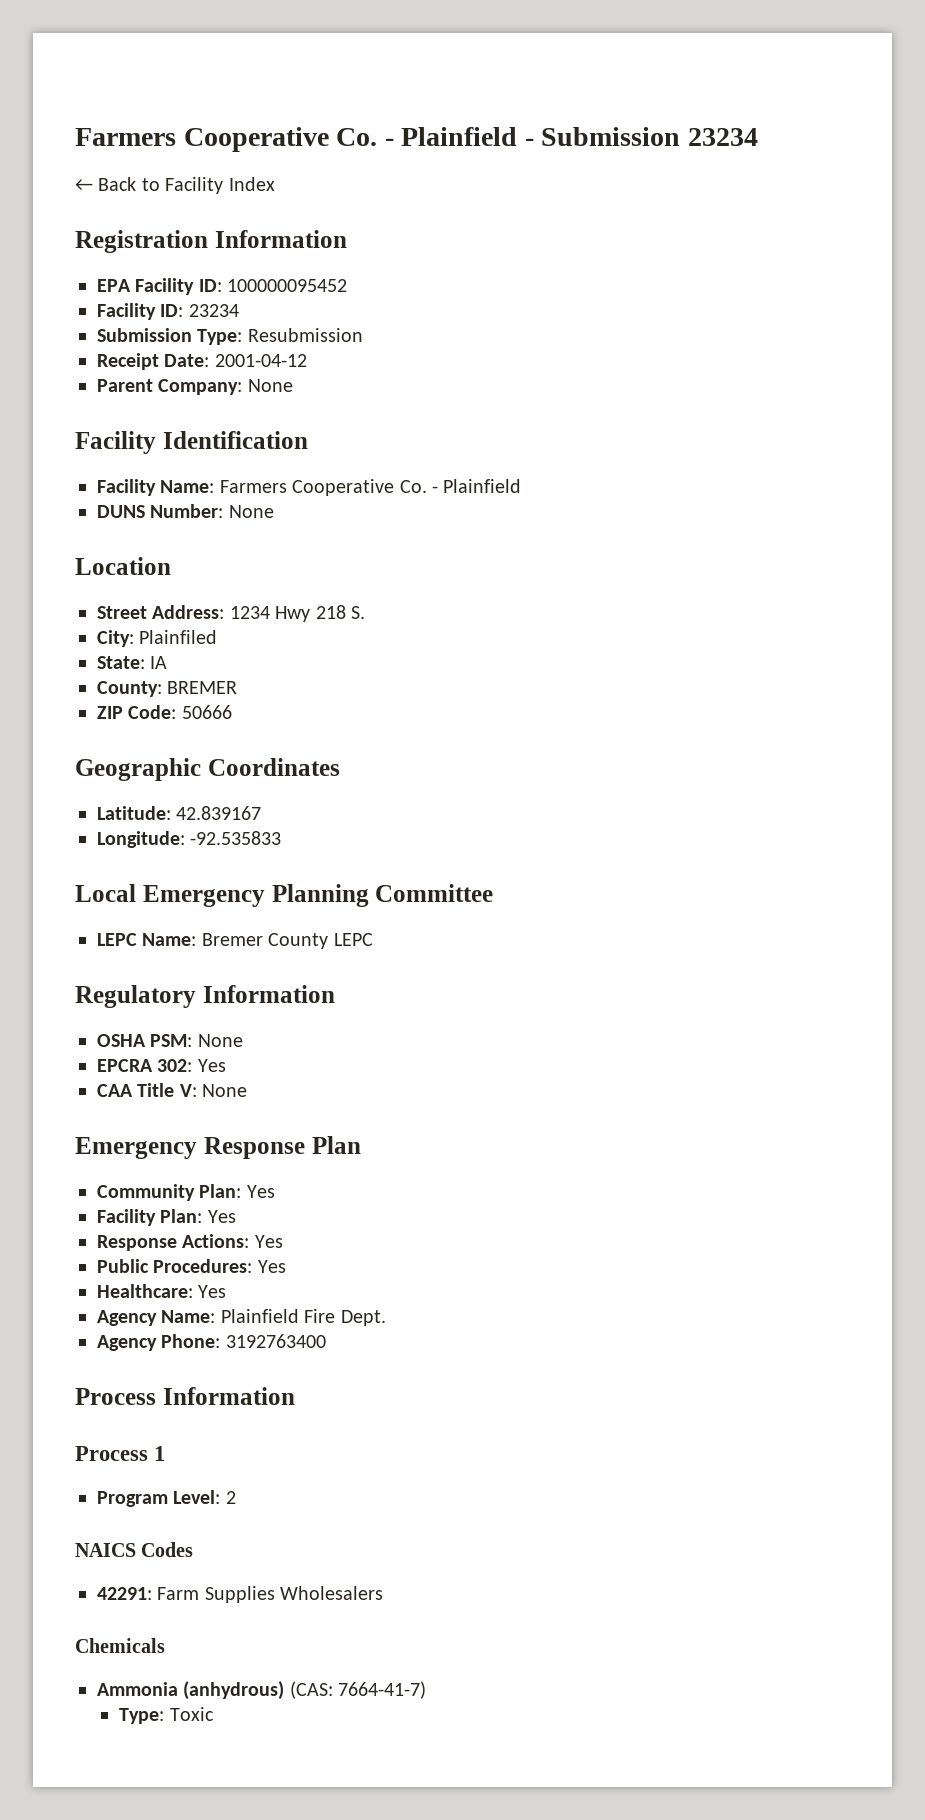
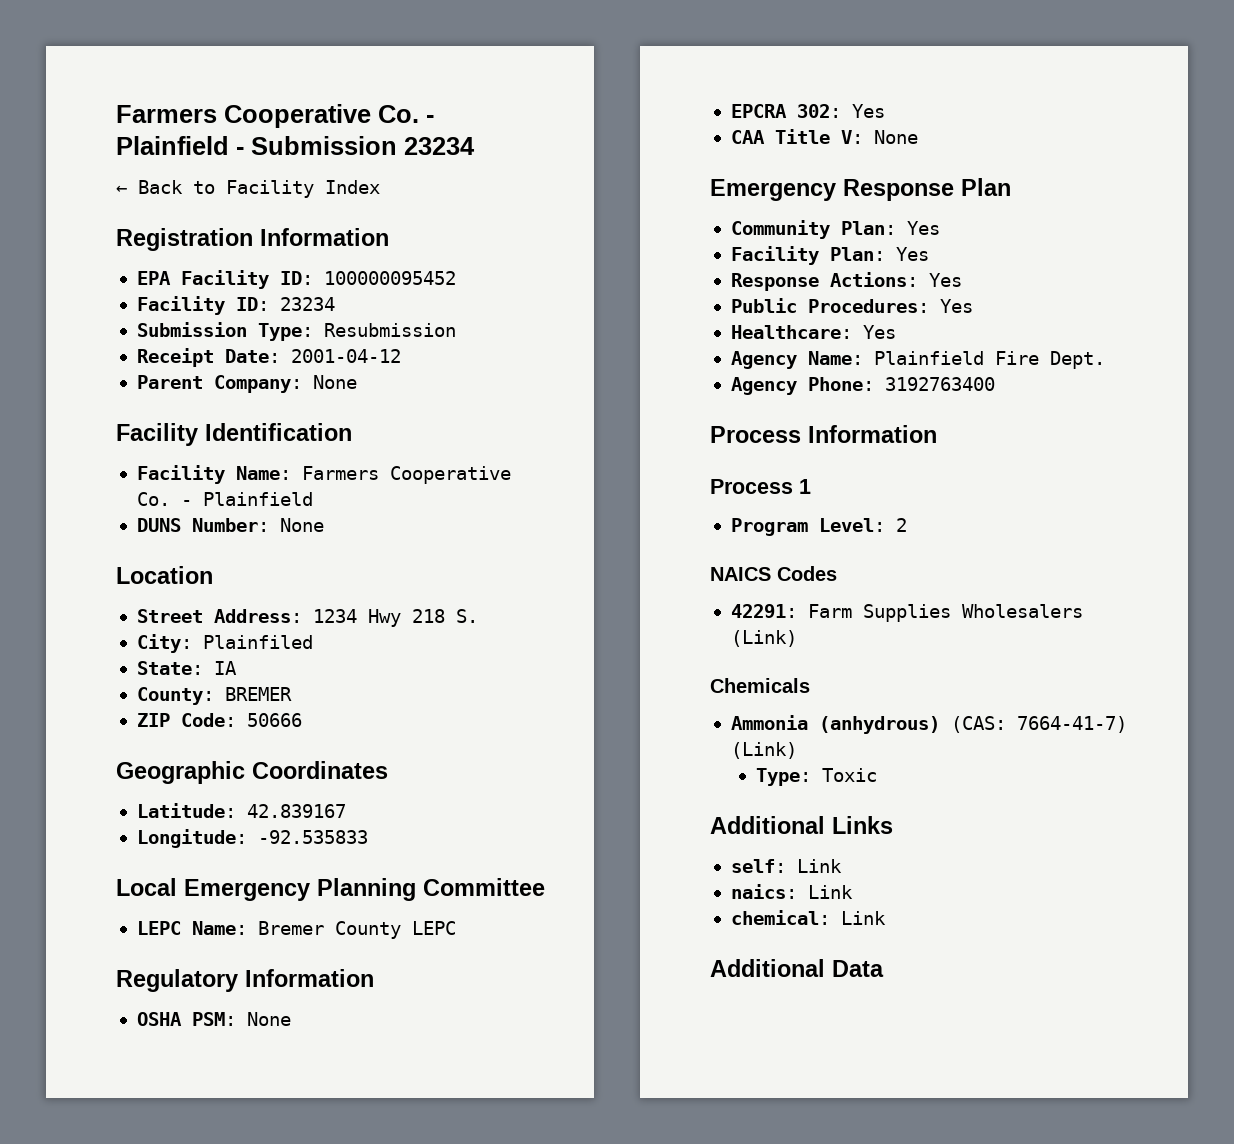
(384, 1593) none -> [730,630,797,647] (Link)
(427, 1690) none -> [730,742,797,759] (Link)
(214, 1714) none -> [710,816,893,834] [730,859,842,873] [730,884,853,899] [730,910,886,925] [710,959,884,977] // Additional Links // self: Link // naics: Link // chemical: Link // Additional Data

